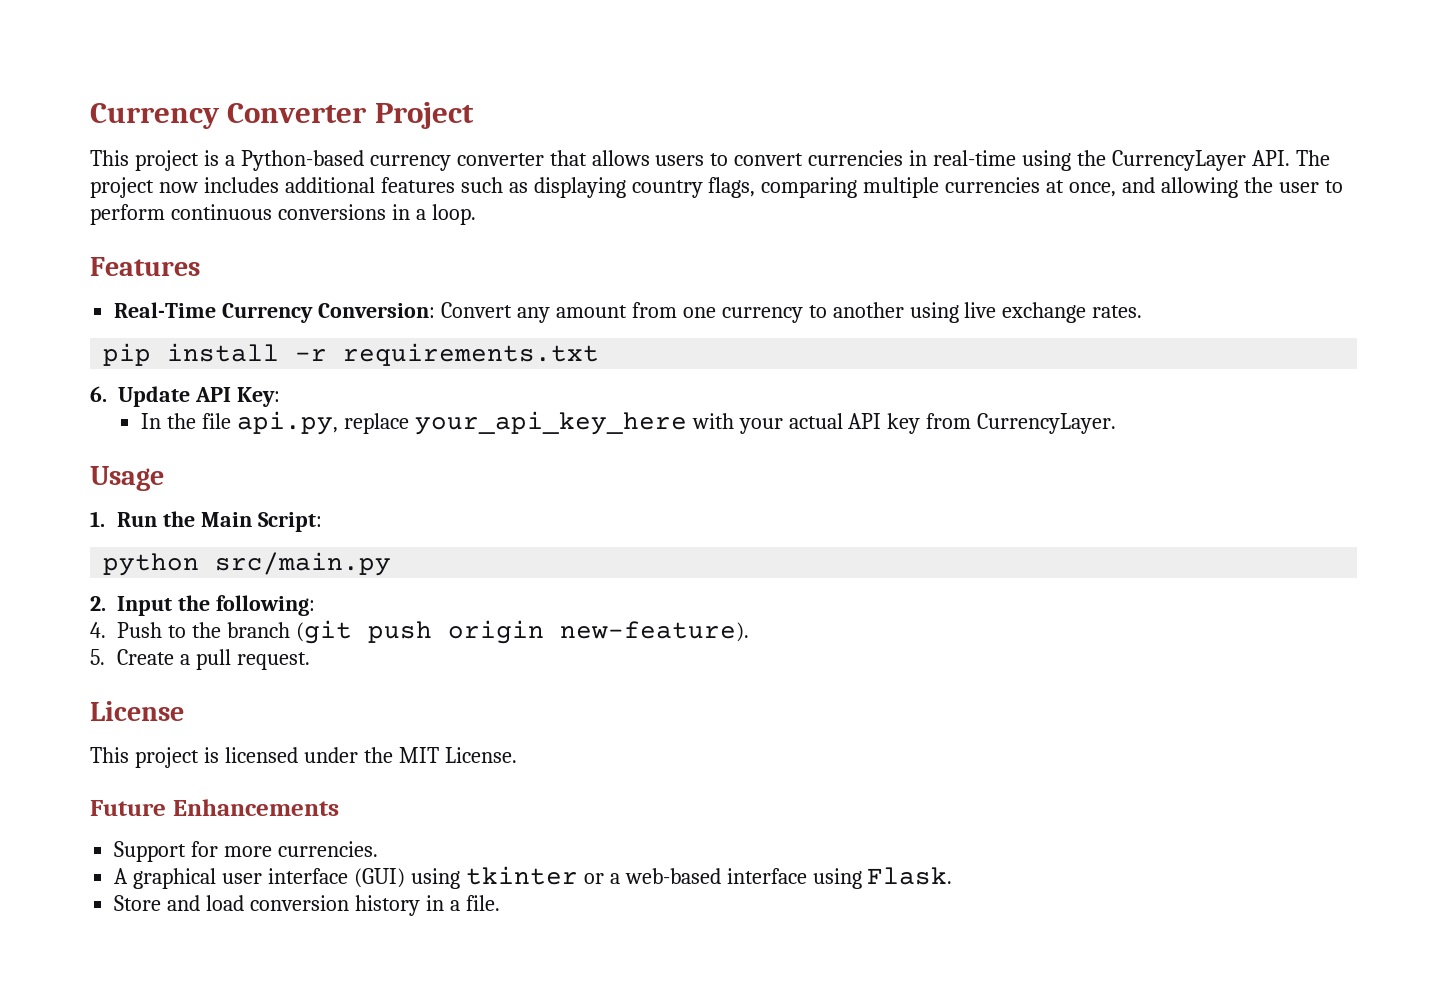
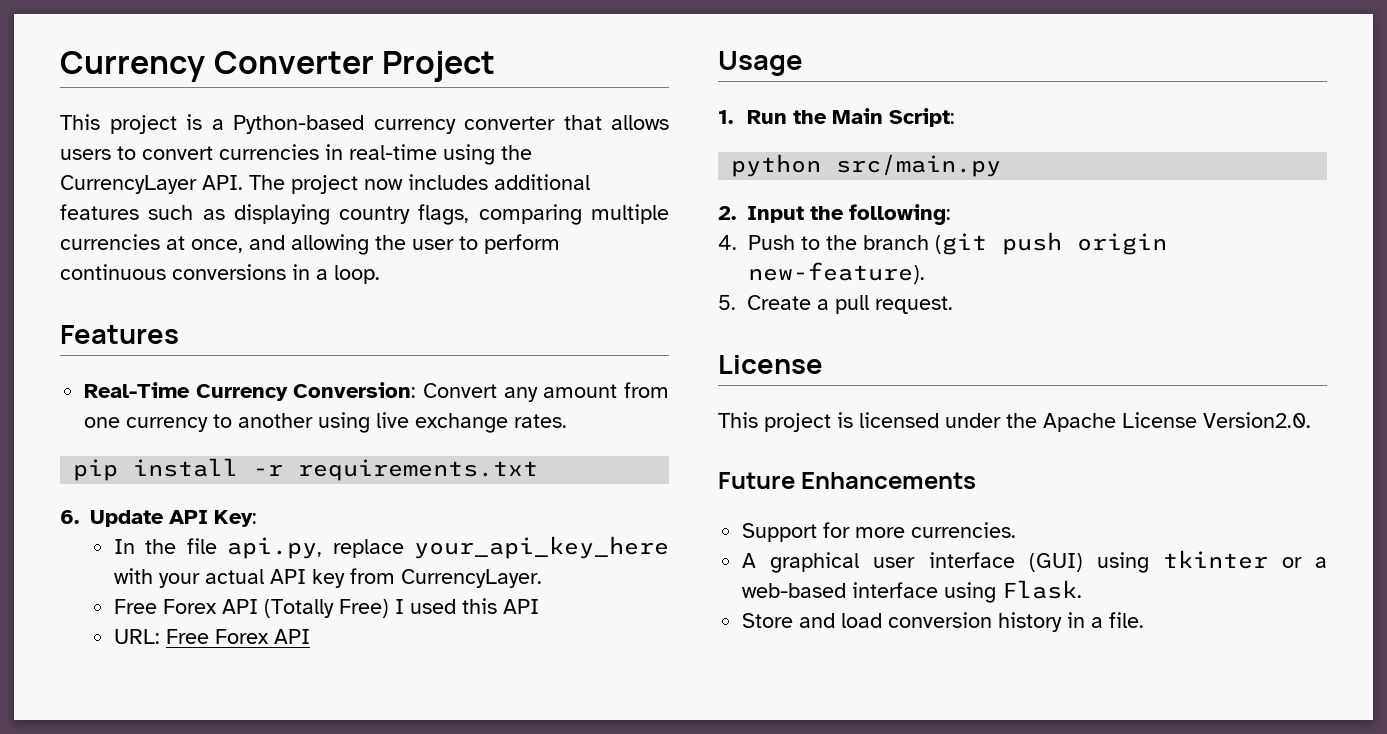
(1117, 423) none -> [113,598,539,618] [113,629,310,644] // Free Forex API (Totally Free) I used this API // URL: Free Forex API
[398,747,517,763] MIT License. -> [1043,412,1311,432] Apache License Version2.0.

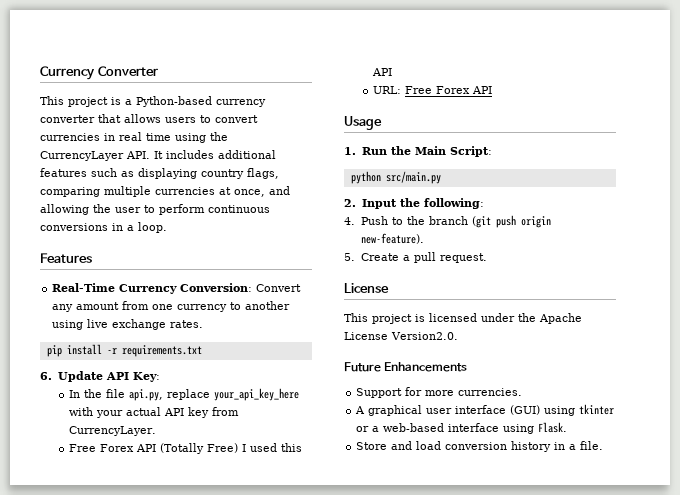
[382,51,496,82] Project -> (158, 71) none
[349,144,437,160] real-time -> [119,132,171,141] real time
[249,175,403,194] The project now -> [154,151,163,159] It

